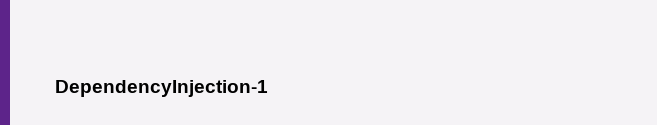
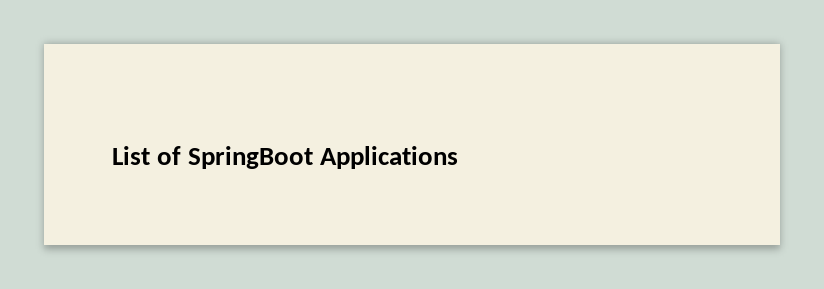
[55,80,268,97] DependencyInjection-1 -> [112,146,459,169] List of SpringBoot Applications

